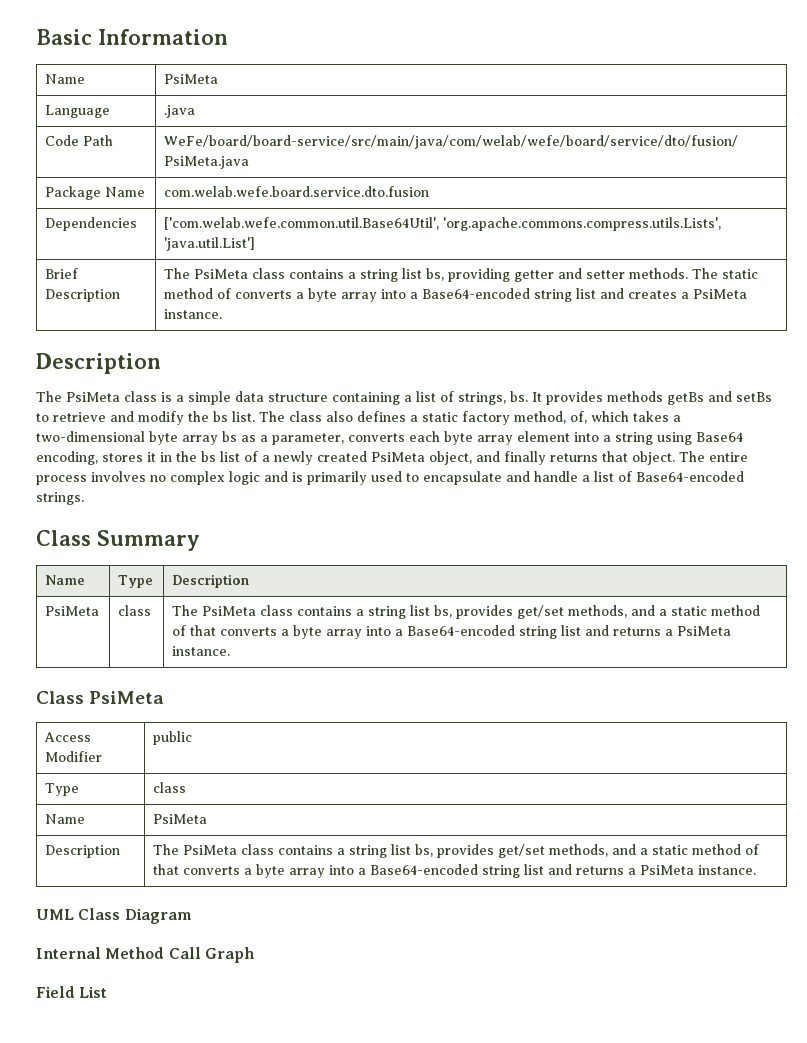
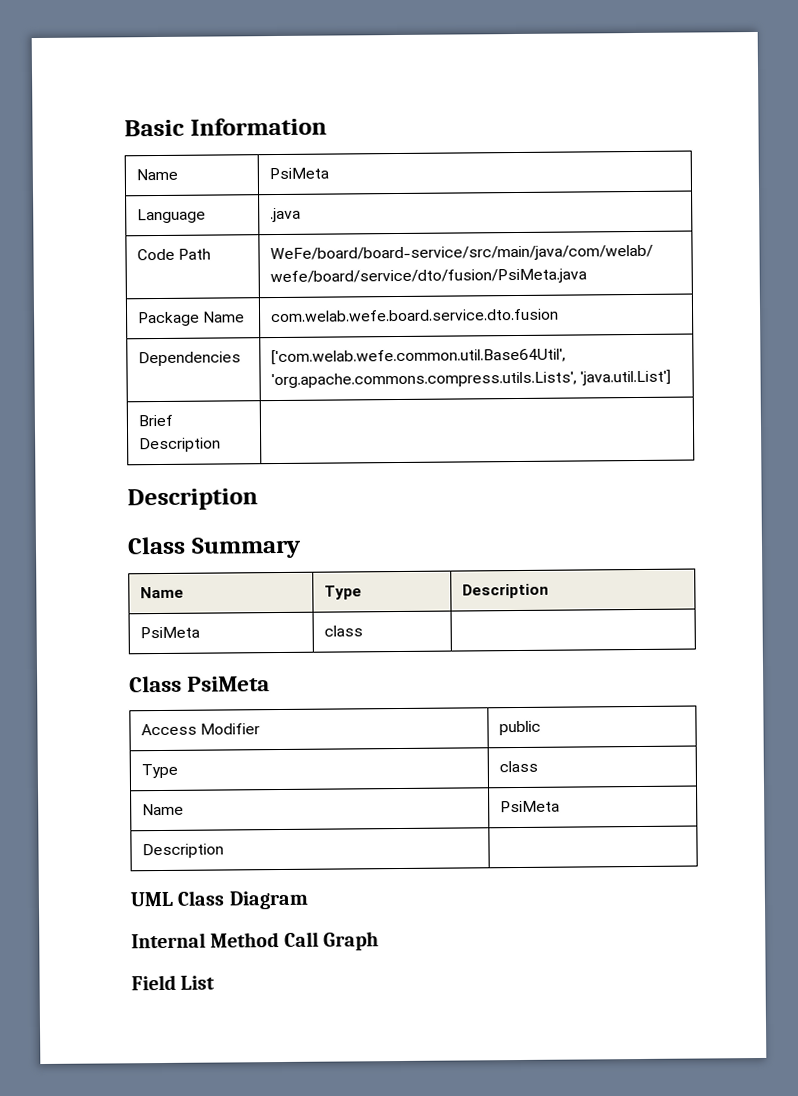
[164,268,759,282] [164,288,748,302] [164,309,223,319] [36,353,161,374] [36,391,772,405] [36,411,681,425] [36,431,743,445] [36,451,748,465] [36,471,744,485] [36,492,84,505] The PsiMeta class contains a string list bs, providing getter and setter methods. The static method of converts a byte array into a Base64-encoded string list and creates a PsiMeta instance. // Description // The PsiMeta class is a simple data structure containing a list of strings, bs. It provides methods getBs and setBs to retrieve and modify the bs list. The class also defines a static factory method, of, which takes a two-dimensional byte array bs as a parameter, converts each byte array element into a string using Base64 encoding, stores it in the bs list of a newly created PsiMeta object, and finally returns that object. The entire process involves no complex logic and is primarily used to encapsulate and handle a list of Base64-encoded strings. -> [127,488,258,511] // Description
[172,605,761,619] [172,625,732,639] [172,646,231,656] The PsiMeta class contains a string list bs, provides get/set methods, and a static method of that converts a byte array into a Base64-encoded string list and returns a PsiMeta instance. -> (363, 631) none
[153,844,760,858] [153,864,757,878] The PsiMeta class contains a string list bs, provides get/set methods, and a static method of that converts a byte array into a Base64-encoded string list and returns a PsiMeta instance. -> (224, 851) none

